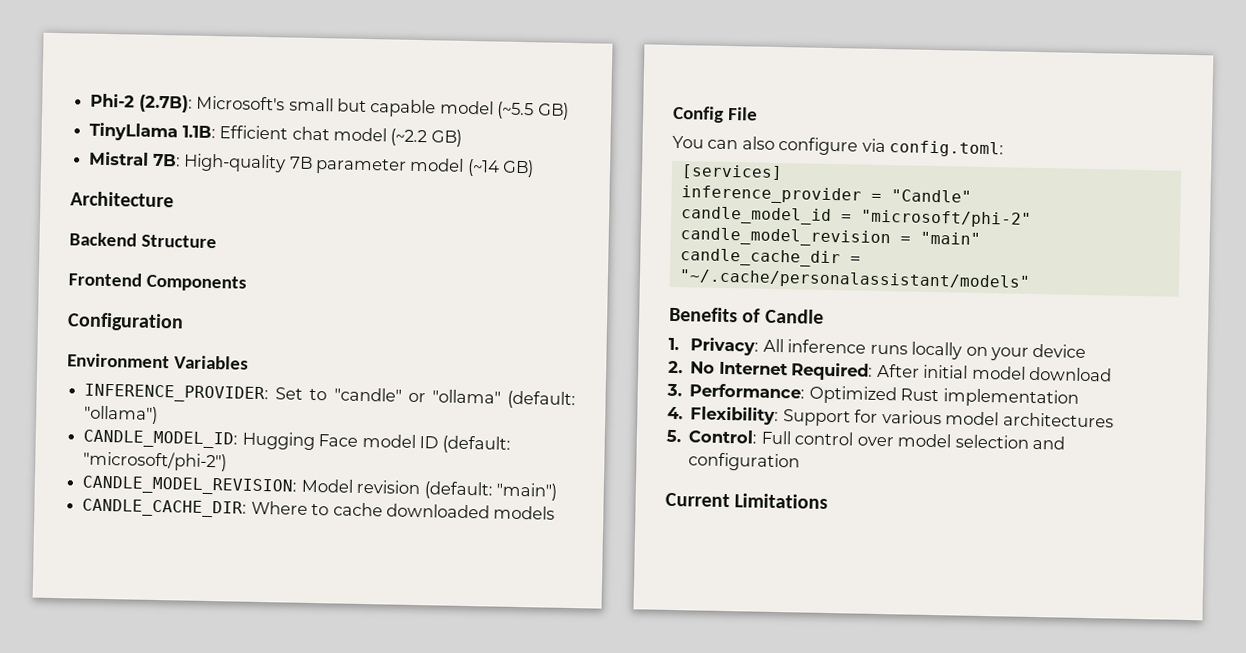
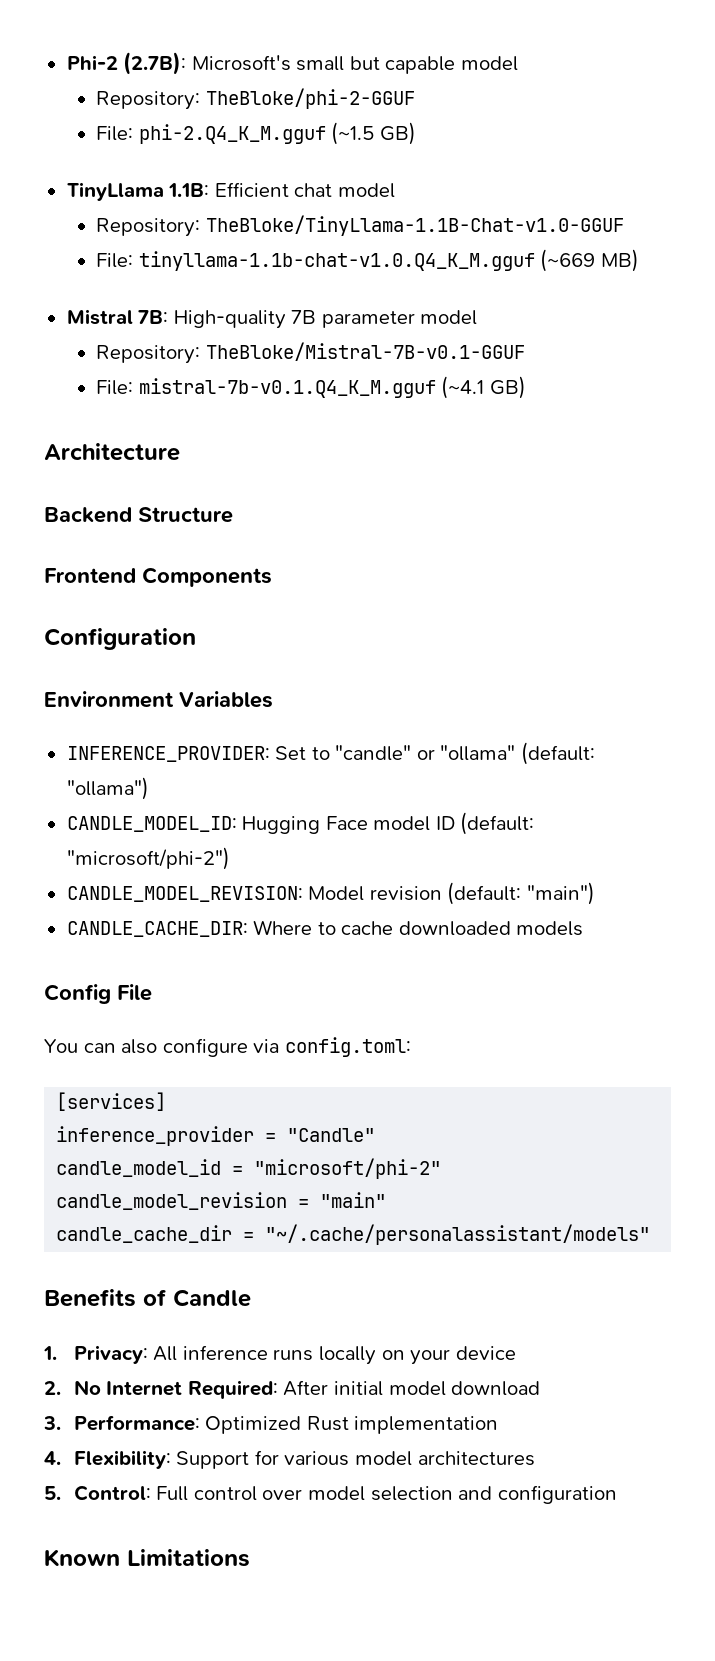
[497,101,535,120] (~5.5 -> [96,88,415,110] [96,122,375,145] // Repository: TheBloke/phi-2-GGUF // File: phi-2.Q4_K_M.gguf (~1.5
[390,128,462,147] (~2.2 GB) -> [96,215,624,237] [96,249,639,272] // Repository: TheBloke/TinyLlama-1.1B-Chat-v1.0-GGUF // File: tinyllama-1.1b-chat-v1.0.Q4_K_M.gguf (~669 MB)
[466,158,500,177] (~14 -> [96,342,525,364] [96,376,485,399] // Repository: TheBloke/Mistral-7B-v0.1-GGUF // File: mistral-7b-v0.1.Q4_K_M.gguf (~4.1
[665,492,730,508] Current -> [44,1549,120,1567] Known

